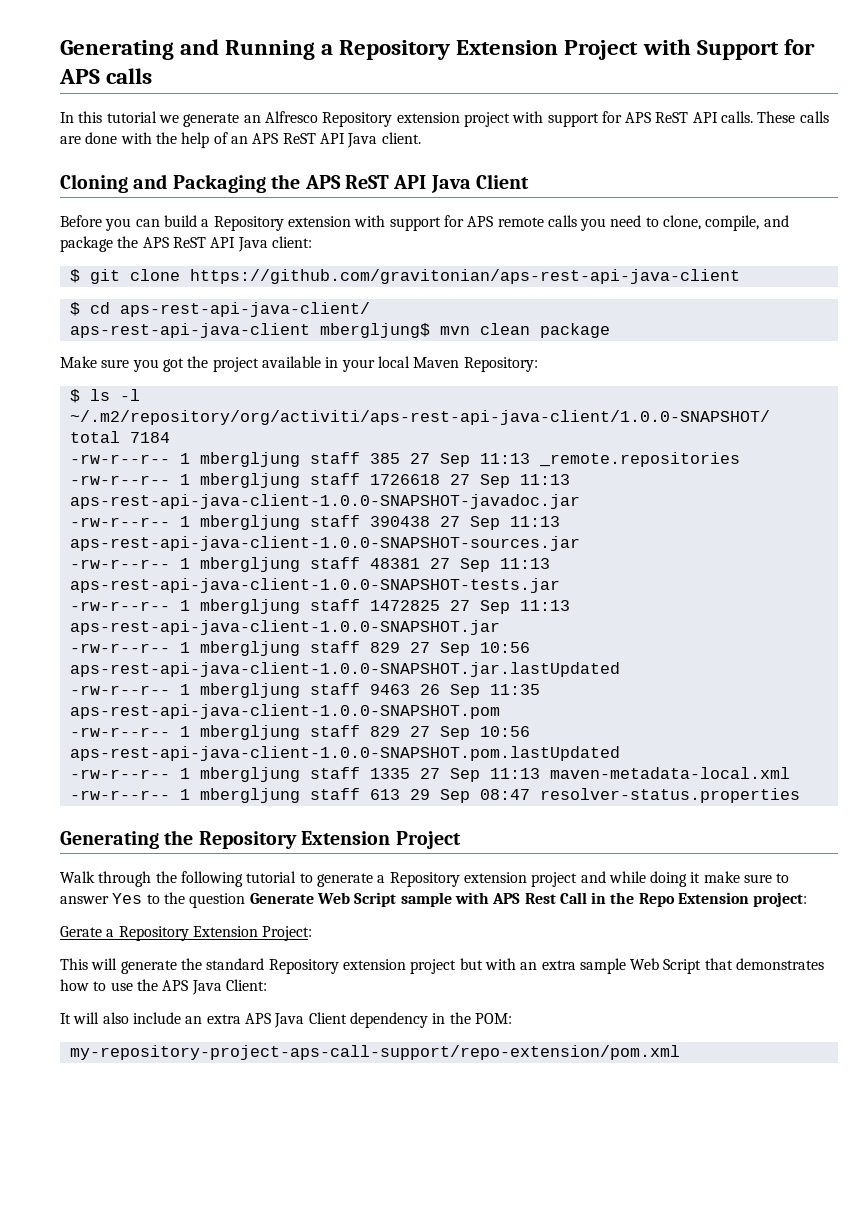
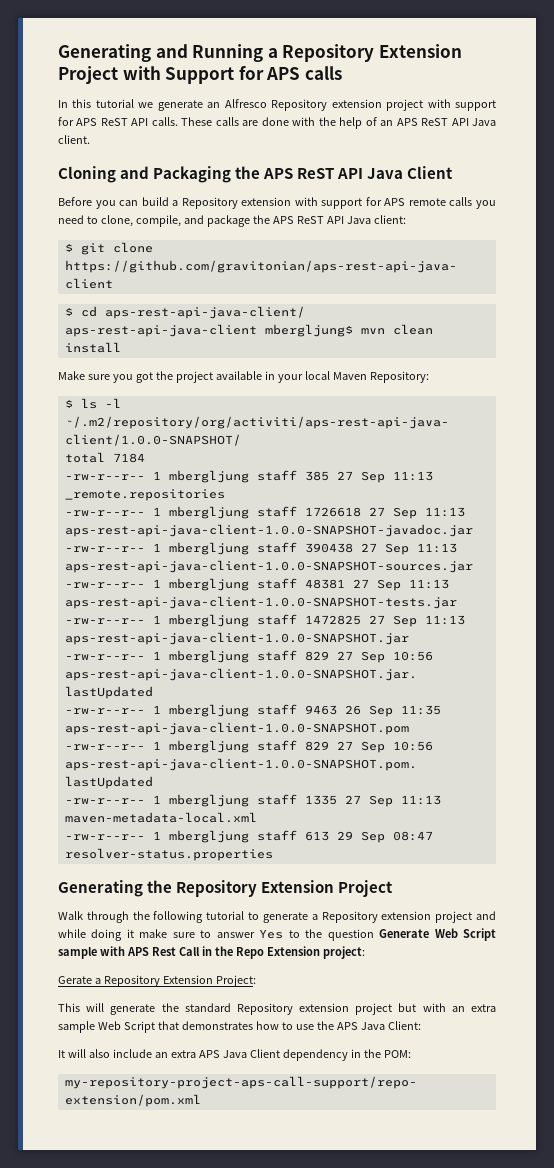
[539,323,610,338] package -> [64,342,121,353] install

